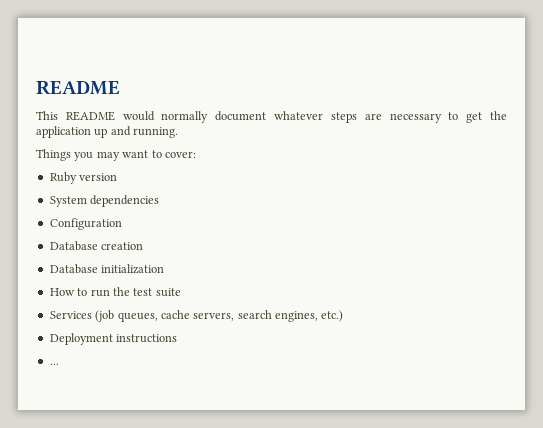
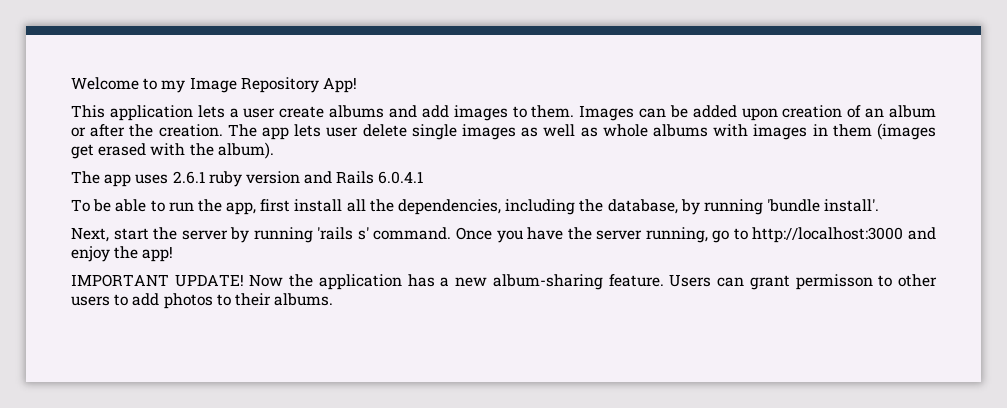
[36,80,120,95] [36,111,507,123] [36,126,179,138] [36,149,196,161] [49,172,118,184] [49,195,160,207] [49,218,122,230] [49,241,144,251] [49,264,165,274] [49,287,181,297] [49,310,344,322] [49,333,178,345] [49,363,59,365] README // This README would normally document whatever steps are necessary to get the application up and running. // Things you may want to cover: // Ruby version // System dependencies // Configuration // Database creation // Database initialization // How to run the test suite // Services (job queues, cache servers, search engines, etc.) // Deployment instructions // ... -> [71,77,357,93] [71,105,937,121] [71,123,937,140] [71,142,274,159] [71,171,424,187] [71,199,880,215] [71,227,936,243] [71,246,174,262] [71,274,938,290] [71,293,334,309] Welcome to my Image Repository App! // This application lets a user create albums and add images to them. Images can be added upon creation of an album or after the creation. The app lets user delete single images as well as whole albums with images in them (images get erased with the album). // The app uses 2.6.1 ruby version and Rails 6.0.4.1 // To be able to run the app, first install all the dependencies, including the database, by running 'bundle install'. // Next, start the server by running 'rails s' command. Once you have the server running, go to http://localhost:3000 and enjoy the app! // IMPORTANT UPDATE! Now the application has a new album-sharing feature. Users can grant permisson to other users to add photos to their albums.

